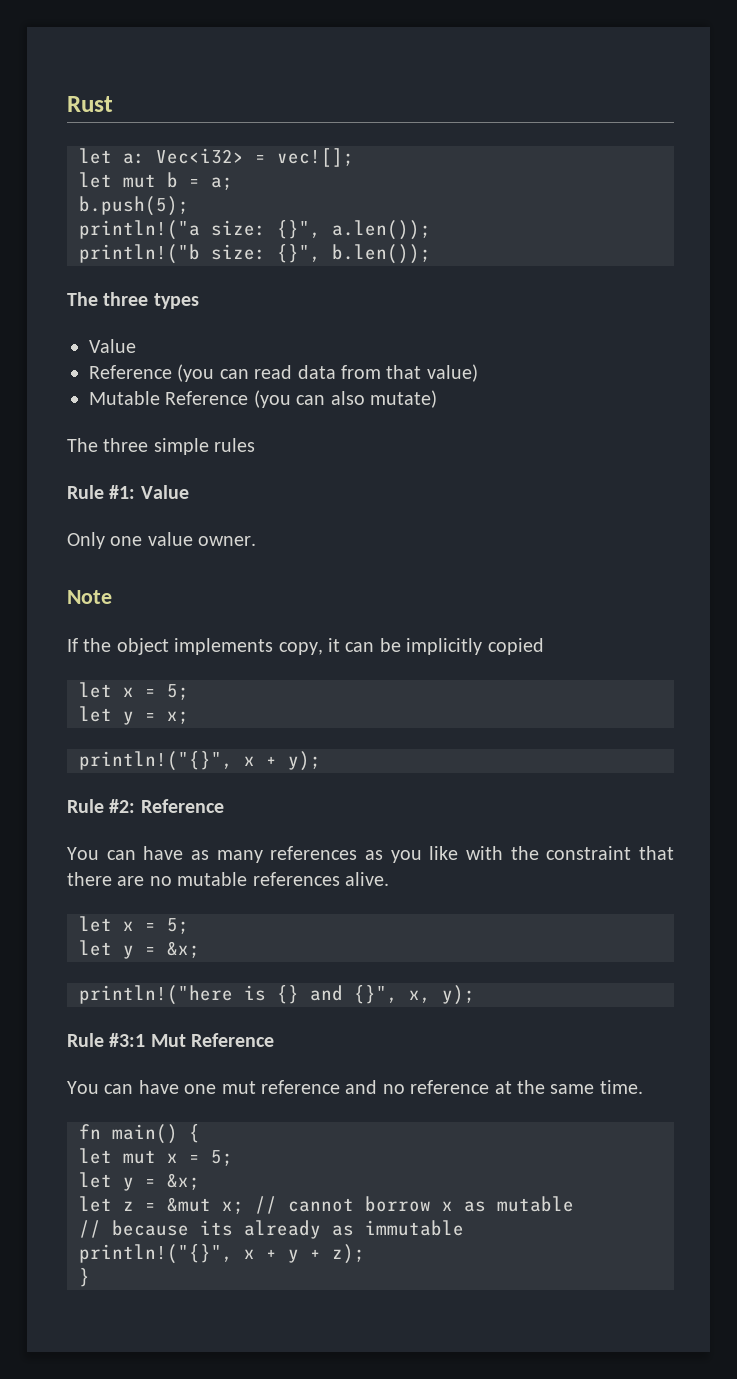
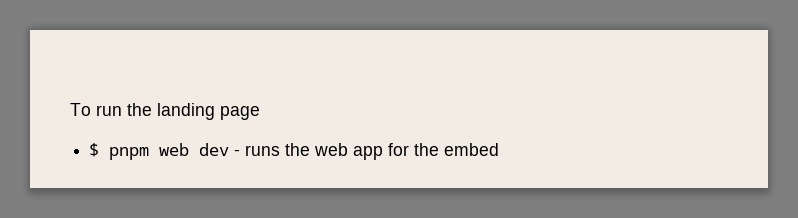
[67,96,113,112] [79,148,354,167] [79,172,233,190] [79,196,189,216] [79,220,431,240] [79,244,431,264] [67,292,199,309] [89,339,136,353] [89,364,478,382] [89,390,437,408] [67,438,256,455] [67,485,189,499] [67,532,257,549] [67,590,112,604] [67,638,544,655] [79,682,189,700] [79,706,189,725] [79,751,321,771] [67,799,224,813] [67,846,675,863] [67,872,389,886] [79,916,189,934] [79,940,200,959] [79,985,475,1005] [67,1033,275,1047] [67,1080,643,1094] [79,1124,200,1144] [79,1148,233,1166] [79,1172,200,1191] [79,1196,574,1214] [79,1220,464,1239] [79,1244,365,1264] [79,1268,90,1287] Rust // let a: Vec<i32> = vec![]; // let mut b = a; // b.push(5); // println!("a size: {}", a.len()); // println!("b size: {}", b.len()); // The three types // Value // Reference (you can read data from that value) // Mutable Reference (you can also mutate) // The three simple rules // Rule #1: Value // Only one value owner. // Note // If the object implements copy, it can be implicitly copied // let x = 5; // let y = x; // println!("{}", x + y); // Rule #2: Reference // You can have as many references as you like with the constraint that there are no mutable references alive. // let x = 5; // let y = &x; // println!("here is {} and {}", x, y); // Rule #3:1 Mut Reference // You can have one mut reference and no reference at the same time. // fn main() { // let mut x = 5; // let y = &x; // let z = &mut x; // cannot borrow x as mutable // // because its already as immutable // println!("{}", x + y + z); // } -> [70,103,260,120] [89,143,500,160] To run the landing page // $ pnpm web dev - runs the web app for the embed

